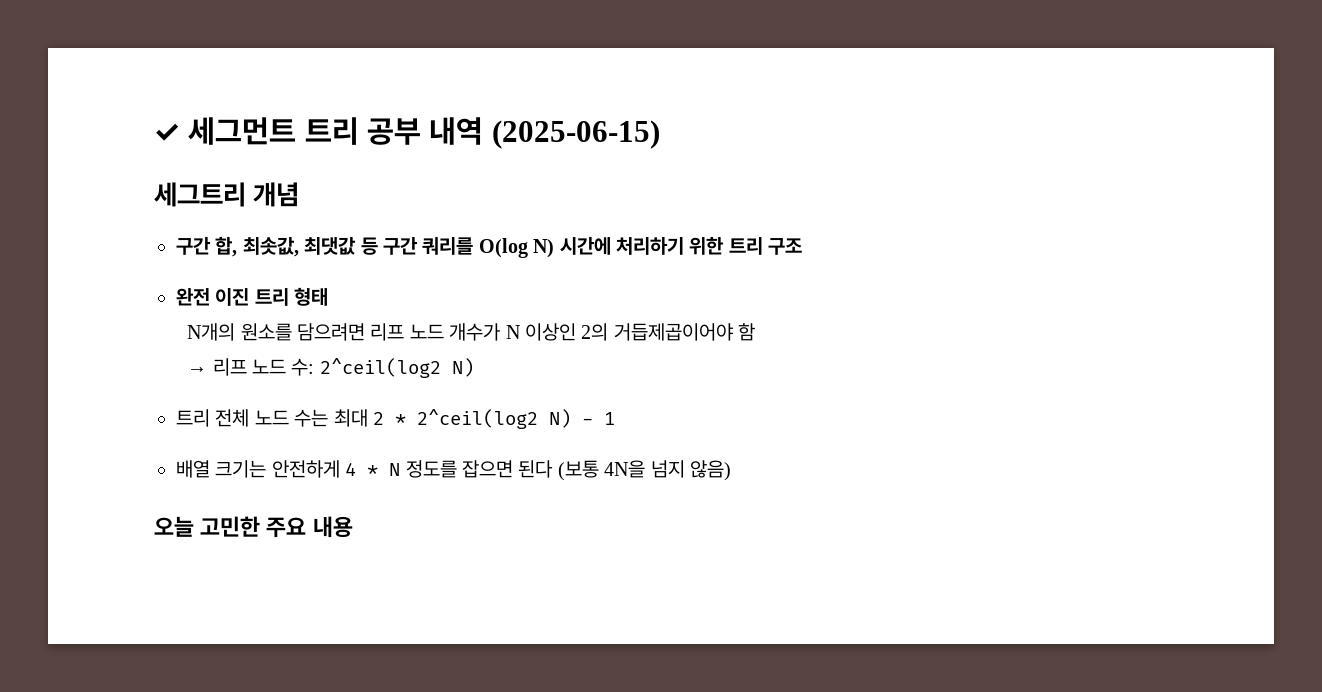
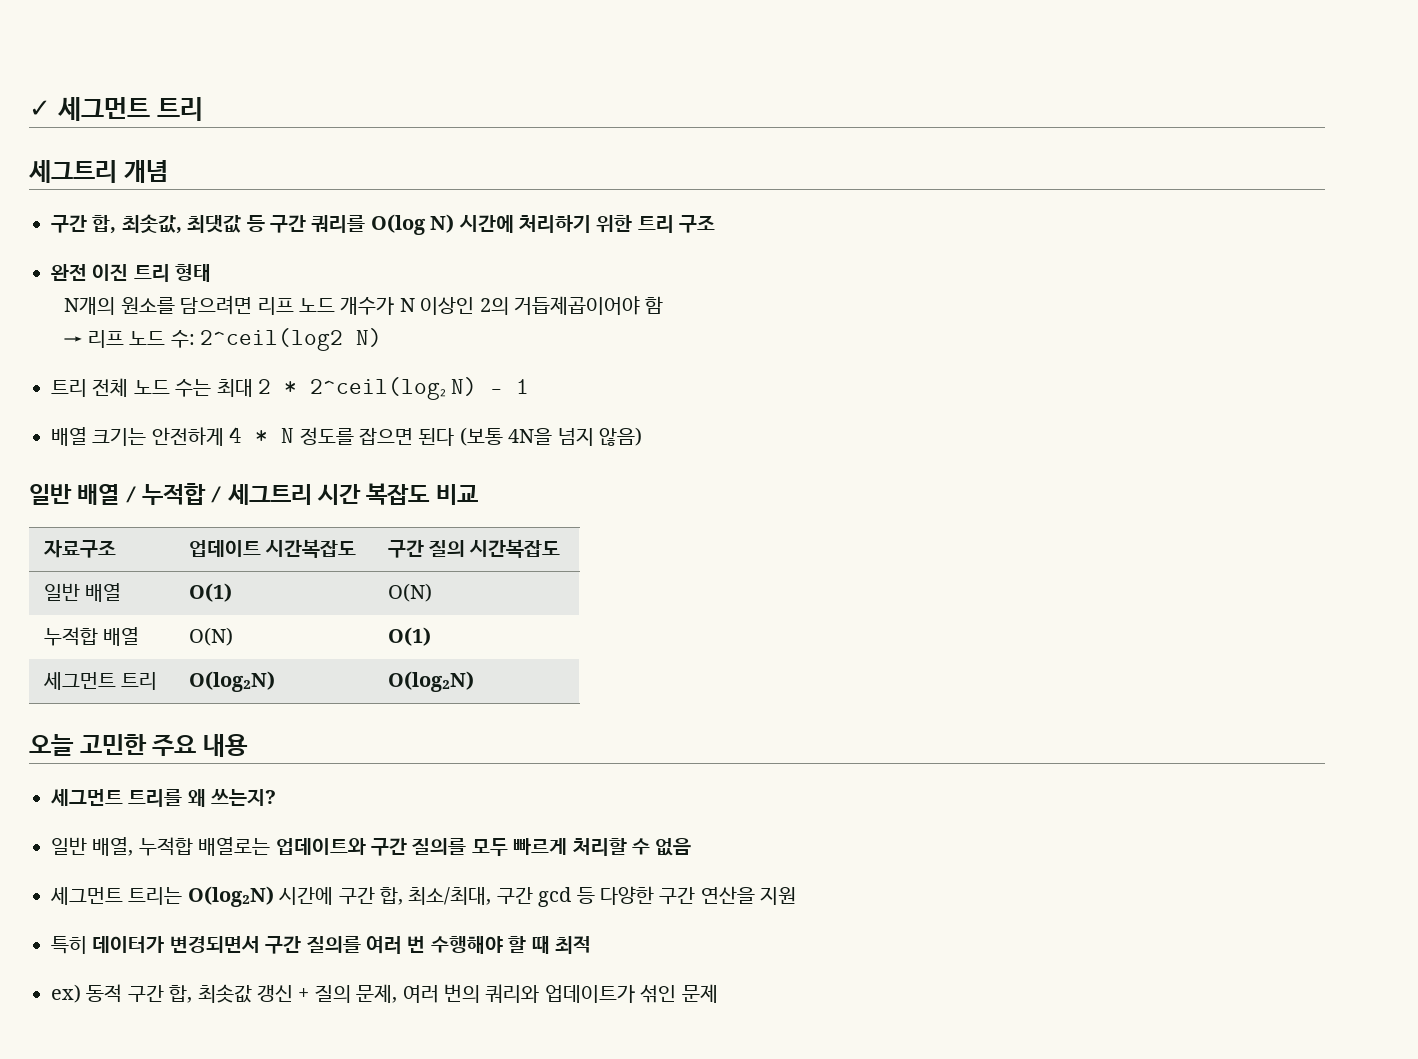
[367,117,660,149] 공부 내역 (2025-06-15) -> (203, 109) none
[417,409,571,429] 2^ceil(log2 N) -> [310,377,477,400] 2^ceil(log₂N)
[154,516,353,538] 오늘 고민한 주요 내용 -> [29,483,478,505] [42,540,116,558] [188,539,356,558] [387,539,561,558] [43,583,121,602] [188,583,232,602] [387,583,432,602] [43,627,139,646] [188,627,233,646] [387,627,431,646] [42,672,157,690] [188,671,275,692] [387,671,474,692] [29,734,248,757] [51,789,277,807] [51,837,692,856] [50,886,797,907] [51,936,591,954] [51,984,718,1003] 일반 배열 / 누적합 / 세그트리 시간 복잡도 비교 // 자료구조 | 업데이트 시간복잡도 | 구간 질의 시간복잡도 // 일반 배열 | O(1) | O(N) // 누적합 배열 | O(N) | O(1) // 세그먼트 트리 | O(log₂N) | O(log₂N) // 오늘 고민한 주요 내용 // 세그먼트 트리를 왜 쓰는지? // 일반 배열, 누적합 배열로는 업데이트와 구간 질의를 모두 빠르게 처리할 수 없음 // 세그먼트 트리는 O(log₂N) 시간에 구간 합, 최소/최대, 구간 gcd 등 다양한 구간 연산을 지원 // 특히 데이터가 변경되면서 구간 질의를 여러 번 수행해야 할 때 최적 // ex) 동적 구간 합, 최솟값 갱신 + 질의 문제, 여러 번의 쿼리와 업데이트가 섞인 문제

